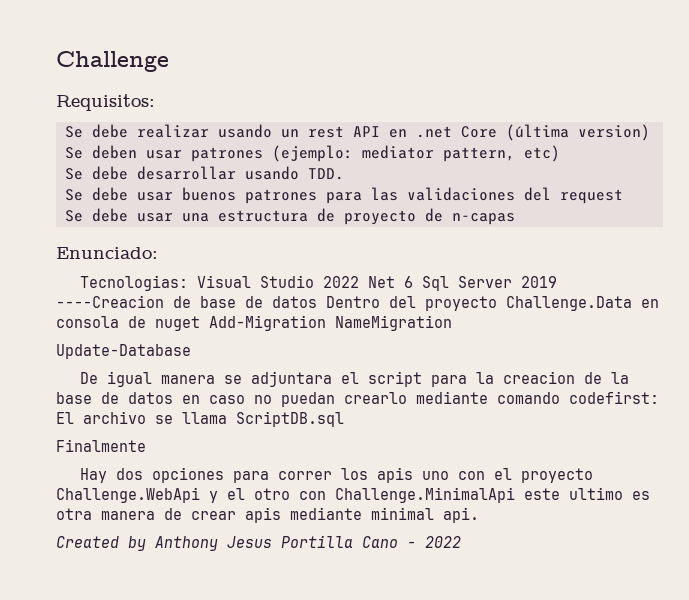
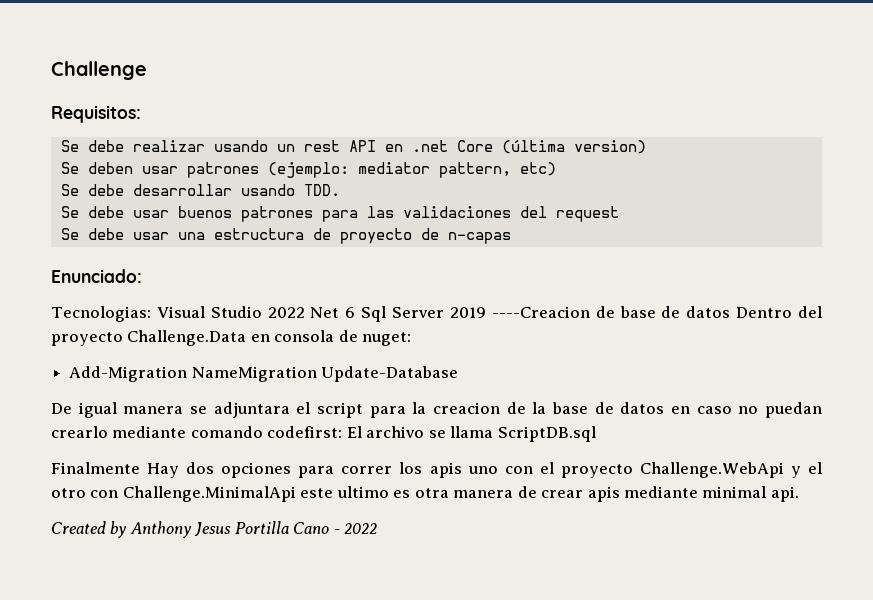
[155,316,200,331] nuget -> [362,332,412,346] nuget: //
(452, 323) // -> (317, 374) none
(146, 445) // -> (140, 468) none

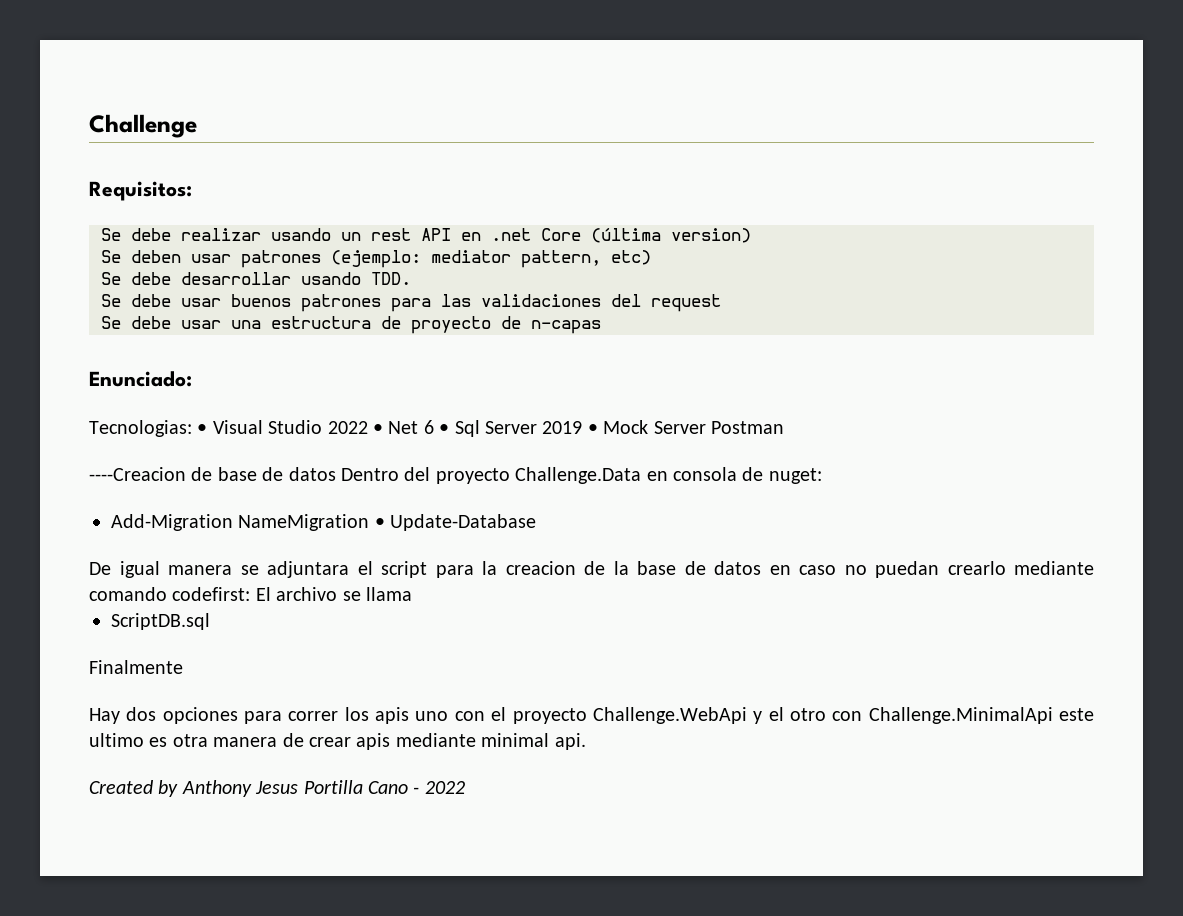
(151, 314) none -> [197,424,208,434] •
(305, 312) none -> [373,424,383,434] •
(356, 312) none -> [439,424,450,434] •
(486, 312) none -> [587,420,784,434] • Mock Server Postman //
(317, 374) none -> [374,518,385,528] •
(494, 432) none -> (412, 594) //
(140, 468) none -> (183, 667) //

